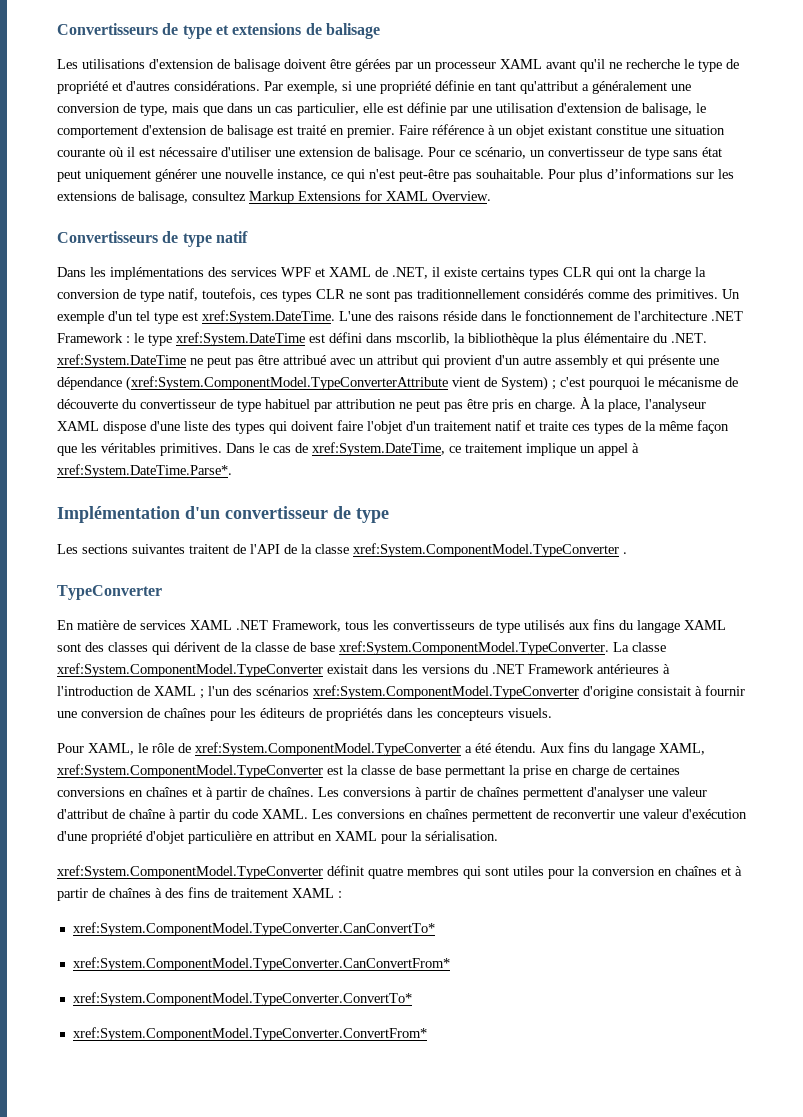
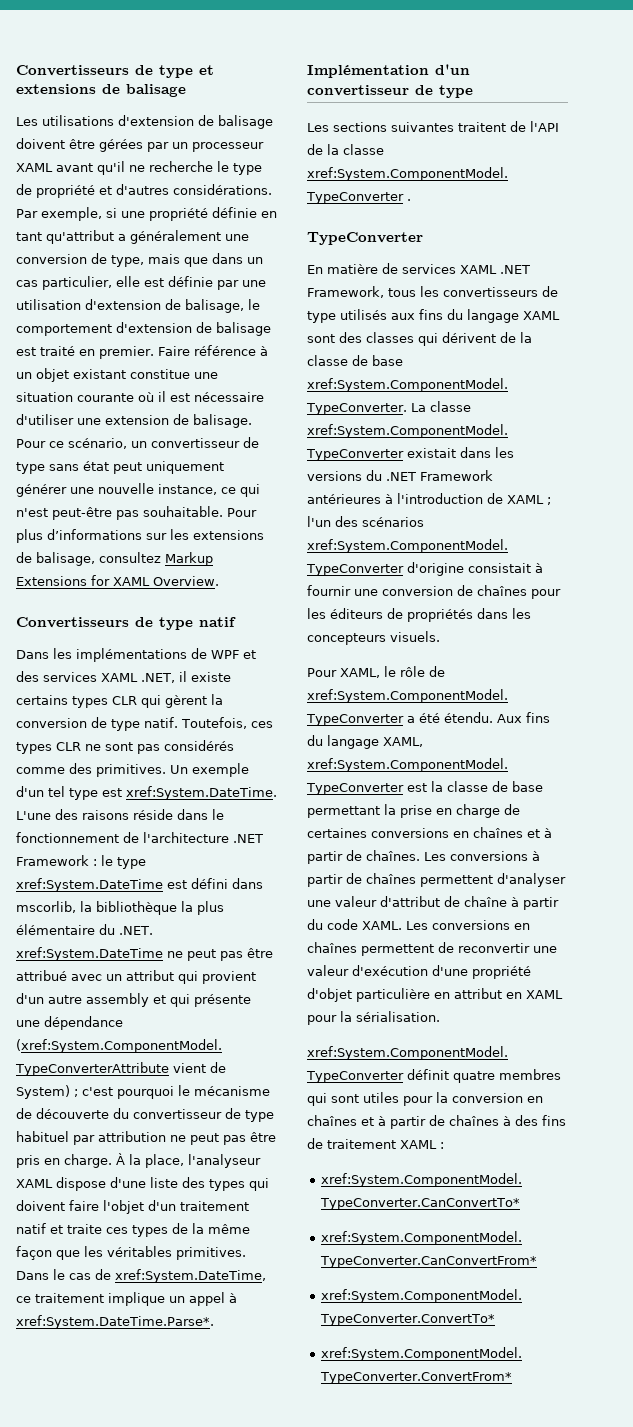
[208,267,388,277] des services WPF et XAML de -> [191,648,256,659] [16,671,138,682] de WPF et des services XAML
[618,267,691,280] ont la charge -> [165,695,207,708] gèrent
[168,288,256,301] natif, toutefois, -> [144,717,247,729] natif. Toutefois,
[417,289,520,299] traditionnellement -> (160, 749) none

